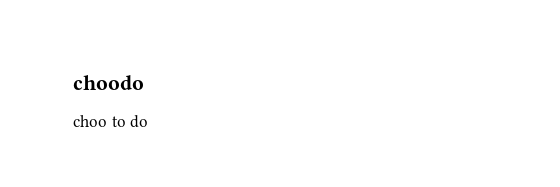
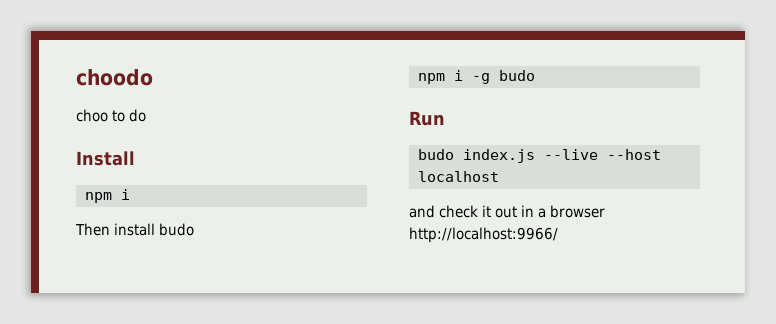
(149, 121) none -> [76,151,135,166] [84,189,130,203] [75,223,194,236] [417,70,535,84] [409,111,445,126] [417,149,661,163] [417,171,499,182] [409,205,605,218] [409,227,558,243] // Install // npm i // Then install budo // npm i -g budo // Run // budo index.js --live --host localhost // and check it out in a browser http://localhost:9966/

